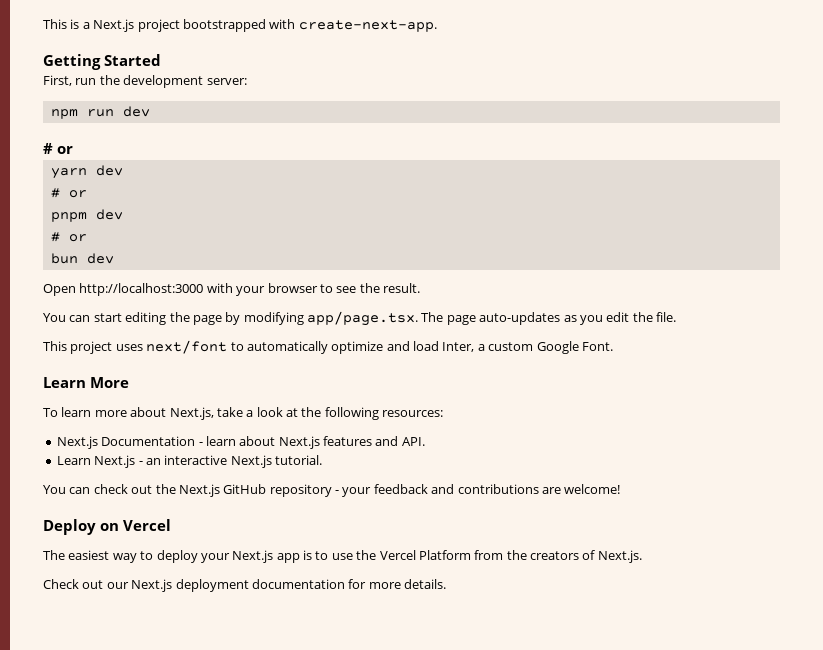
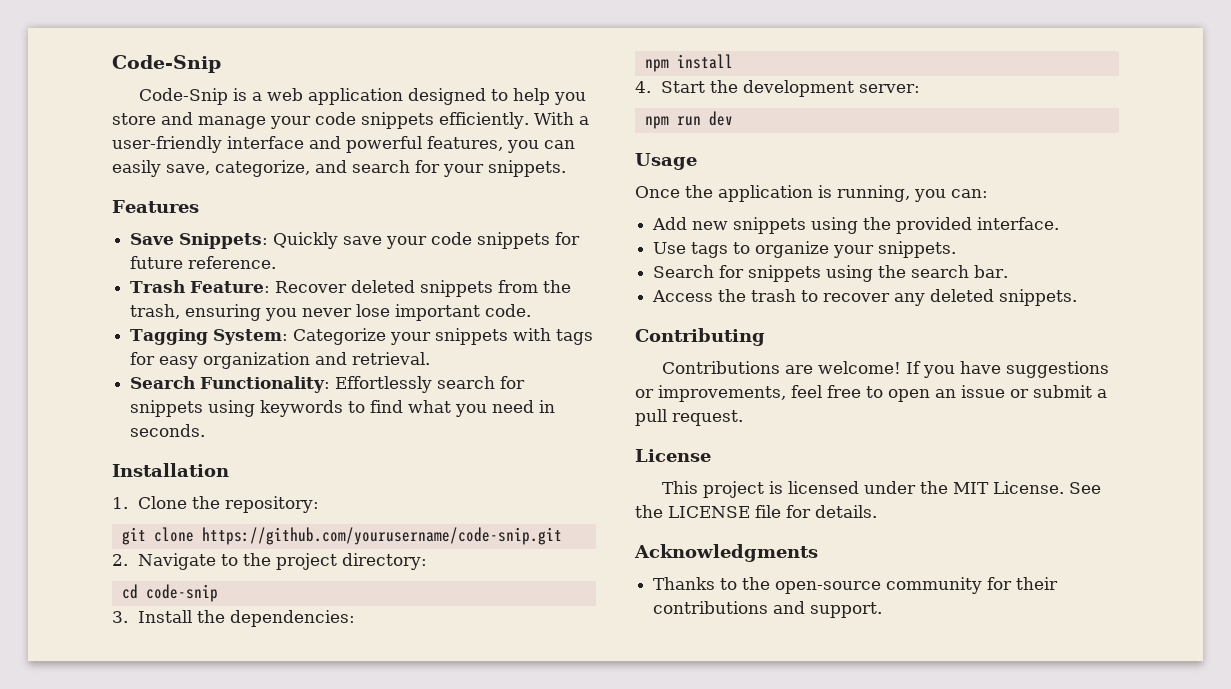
[43,19,437,32] [43,54,161,70] [43,75,97,86] This is a Next.js project bootstrapped with create-next-app. // Getting Started // First, run -> [112,55,221,73] [139,88,587,105] [112,112,589,129] [112,136,575,153] [112,160,566,177] [112,200,199,213] [130,232,581,249] [130,256,277,269] [130,280,572,297] [130,304,532,321] [130,328,594,345] [130,352,431,369] [130,376,526,393] [130,400,556,417] [130,424,206,437] [112,463,229,477] [112,496,319,513] [121,527,562,545] [112,553,427,570] [121,584,218,602] [112,610,355,627] [644,54,733,72] [635,81,705,93] Code-Snip // Code-Snip is a web application designed to help you store and manage your code snippets efficiently. With a user-friendly interface and powerful features, you can easily save, categorize, and search for your snippets. // Features // Save Snippets: Quickly save your code snippets for future reference. // Trash Feature: Recover deleted snippets from the trash, ensuring you never lose important code. // Tagging System: Categorize your snippets with tags for easy organization and retrieval. // Search Functionality: Effortlessly search for snippets using keywords to find what you need in seconds. // Installation // 1. Clone the repository: // git clone https://github.com/yourusername/code-snip.git // 2. Navigate to the project directory: // cd code-snip // 3. Install the dependencies: // npm install // 4. Start
[43,143,73,154] [50,165,123,179] [50,188,87,198] [50,209,123,222] [50,232,87,242] [50,253,114,264] [43,283,420,296] [43,311,676,326] [43,340,613,354] [43,377,129,388] [43,407,444,420] [56,436,425,449] [56,455,322,468] [43,484,621,497] [43,519,171,535] [43,550,642,563] [43,579,446,592] # or // yarn dev // # or // pnpm dev // # or // bun dev // Open http://localhost:3000 with your browser to see the result. // You can start editing the page by modifying app/page.tsx. The page auto-updates as you edit the file. // This project uses next/font to automatically optimize and load Inter, a custom Google Font. // Learn More // To learn more about Next.js, take a look at the following resources: // Next.js Documentation - learn about Next.js features and API. // Learn Next.js - an interactive Next.js tutorial. // You can check out the Next.js GitHub repository - your feedback and contributions are welcome! // Deploy on Vercel // The easiest way to deploy your Next.js app is to use the Vercel Platform from the creators of Next.js. // Check out our Next.js deployment documentation for more details. -> [635,153,697,170] [635,185,988,202] [652,217,1060,234] [653,241,957,258] [653,265,1009,282] [652,289,1078,306] [635,328,765,346] [662,361,1110,378] [635,385,1107,402] [635,409,743,426] [635,449,711,462] [662,481,1102,498] [635,505,877,518] [634,544,818,562] [653,577,1059,594] [653,601,883,618] Usage // Once the application is running, you can: // Add new snippets using the provided interface. // Use tags to organize your snippets. // Search for snippets using the search bar. // Access the trash to recover any deleted snippets. // Contributing // Contributions are welcome! If you have suggestions or improvements, feel free to open an issue or submit a pull request. // License // This project is licensed under the MIT License. See the LICENSE file for details. // Acknowledgments // Thanks to the open-source community for their contributions and support.

